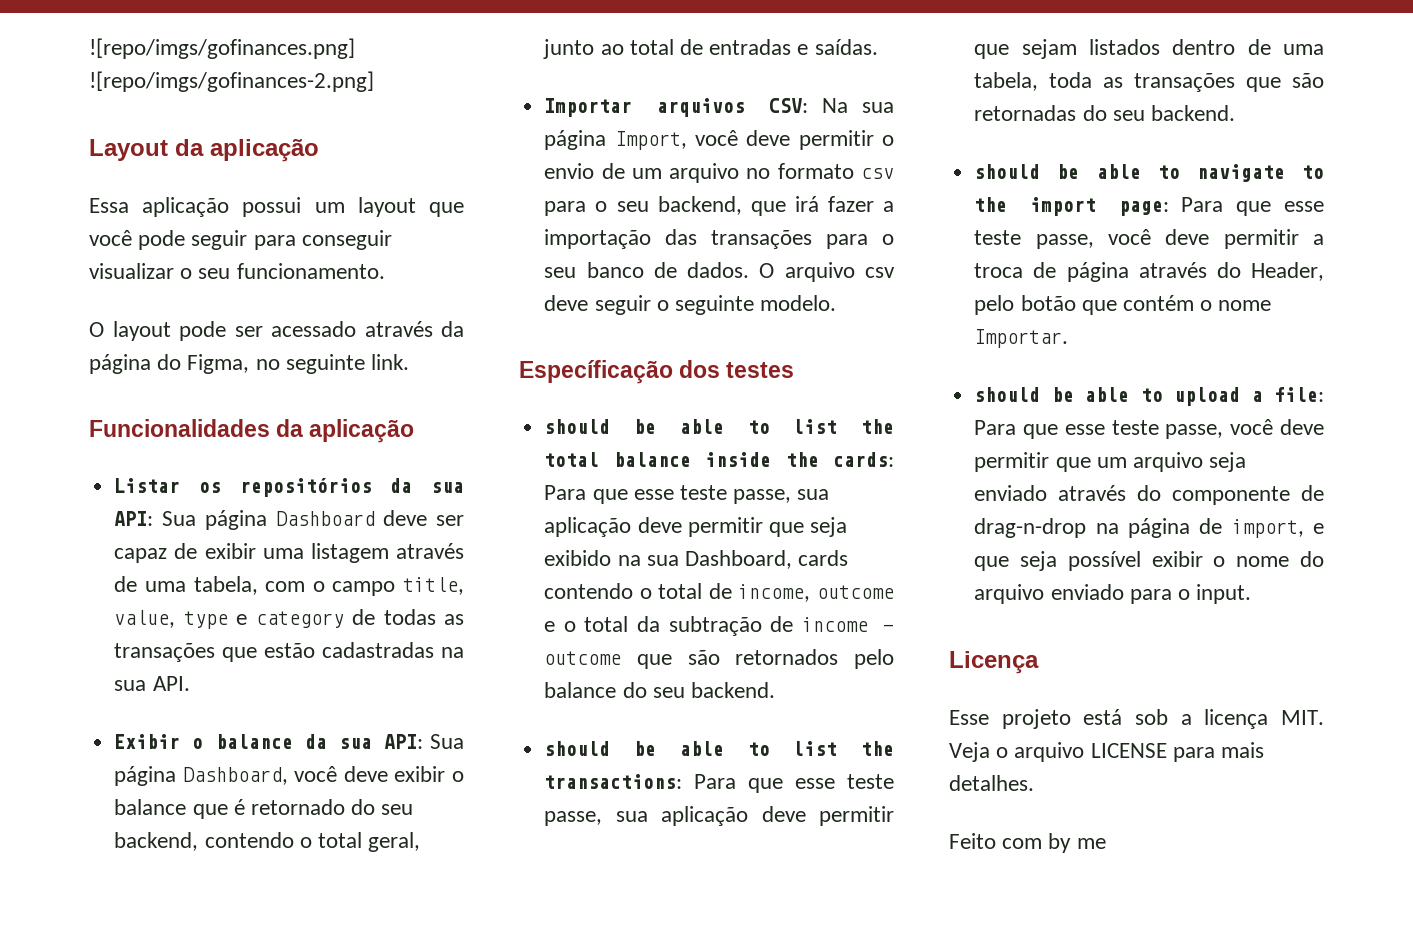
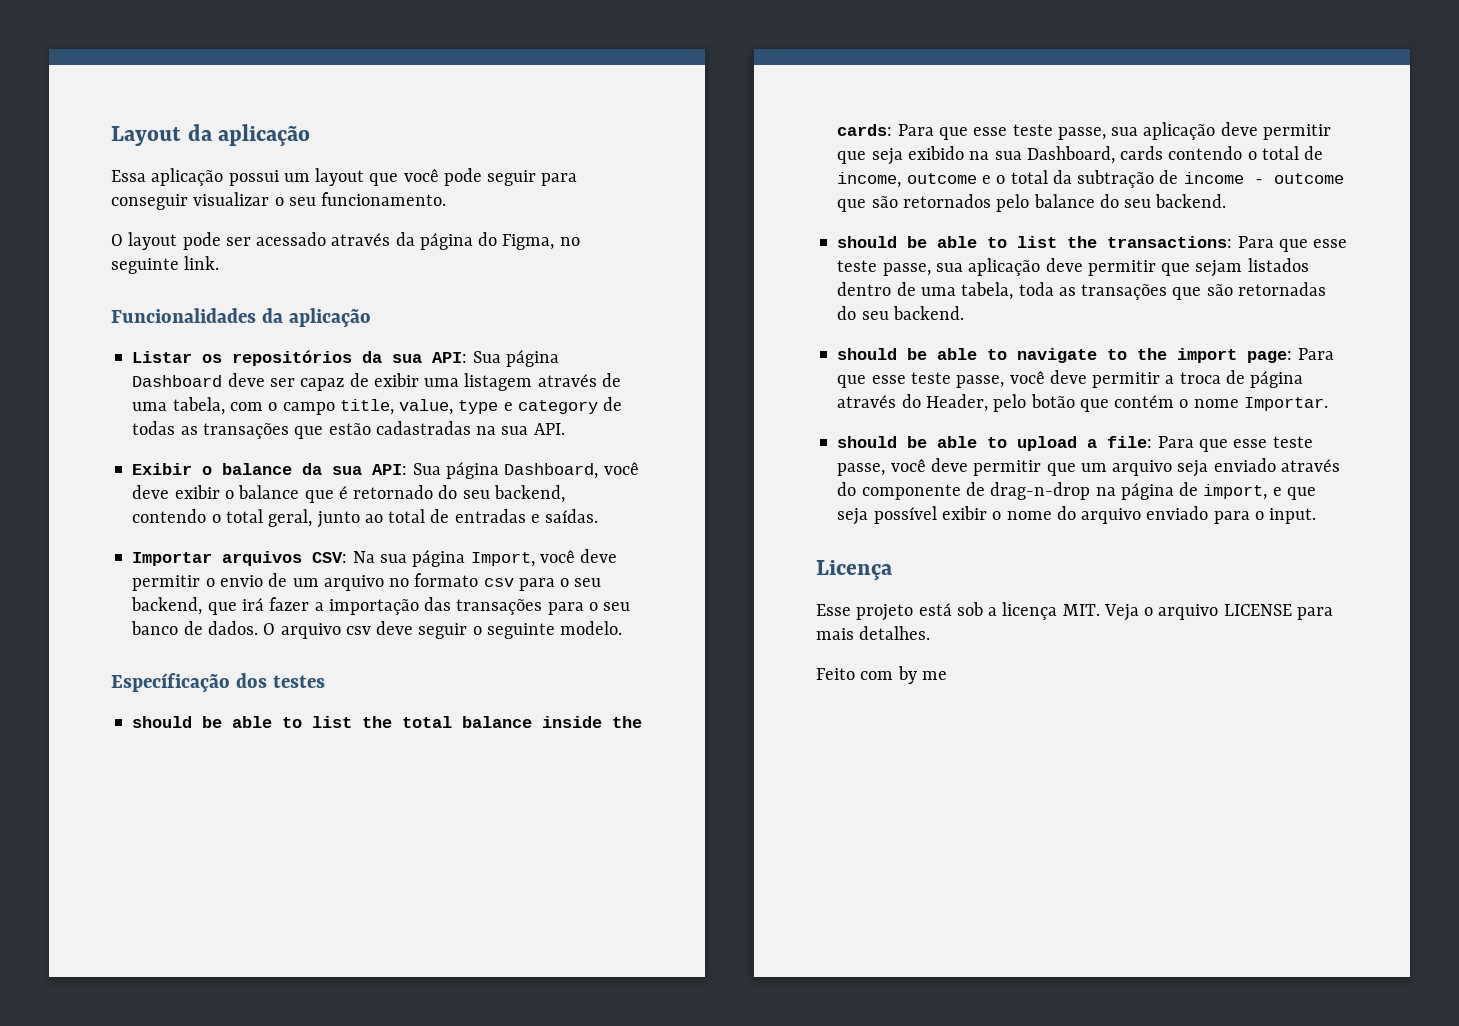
[89,38,355,59] [89,71,374,92] ![repo/imgs/gofinances.png] ![repo/imgs/gofinances-2.png] // -> (111, 136) none

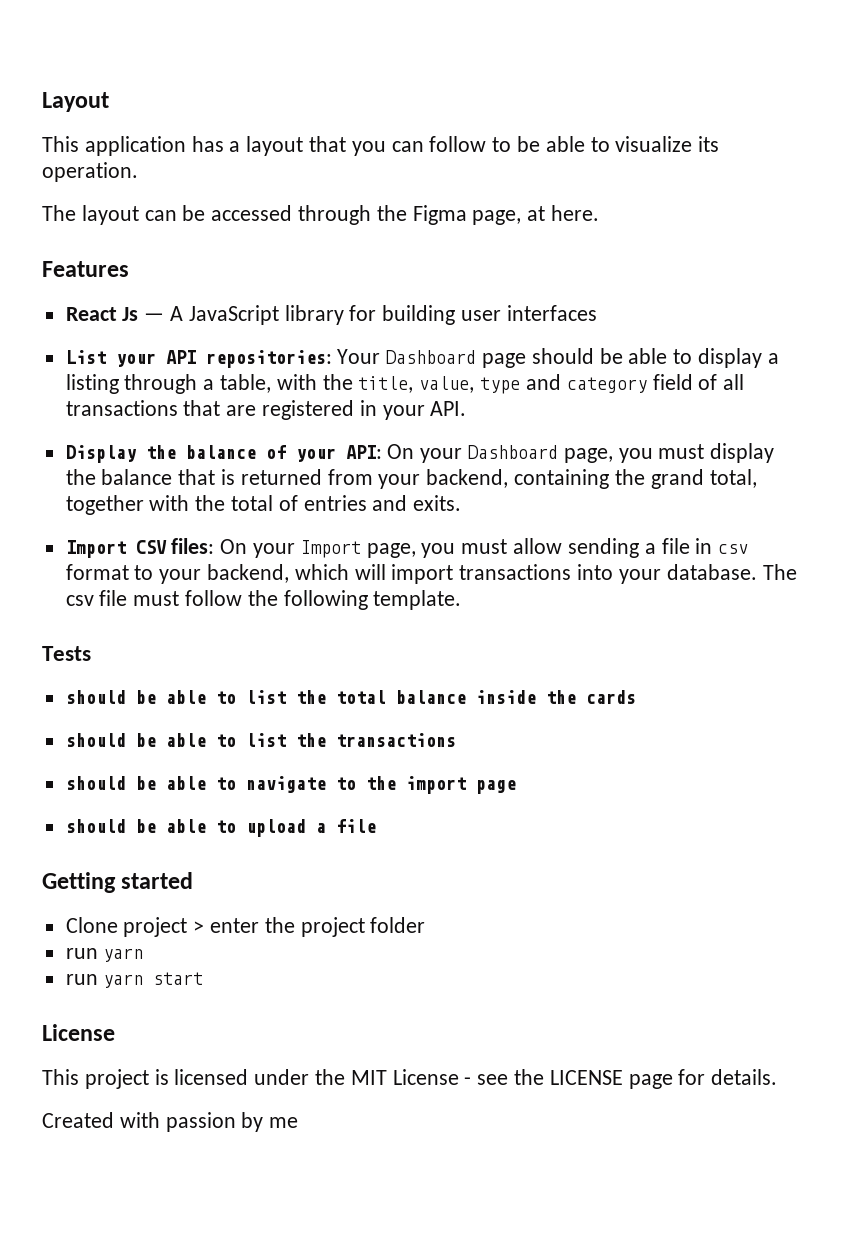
[187,124,311,146] [111,168,578,186] [111,192,447,210] [111,232,580,250] [111,256,220,274] [111,308,371,327] [132,350,559,367] [132,373,621,391] [132,397,623,415] [132,421,565,439] [132,462,639,479] [132,485,565,503] [132,509,599,528] [132,549,618,567] [132,573,602,591] [131,597,631,615] [131,621,623,639] [111,673,325,692] da aplicação // Essa aplicação possui um layout que você pode seguir para conseguir visualizar o seu funcionamento. // O layout pode ser acessado através da página do Figma, no seguinte link. // Funcionalidades da aplicação // Listar os repositórios da sua API: Sua página Dashboard deve ser capaz de exibir uma listagem através de uma tabela, com o campo title, value, type e category de todas as transações que estão cadastradas na sua API. // Exibir o balance da sua API: Sua página Dashboard, você deve exibir o balance que é retornado do seu backend, contendo o total geral, junto ao total de entradas e saídas. // Importar arquivos CSV: Na sua página Import, você deve permitir o envio de um arquivo no formato csv para o seu backend, que irá fazer a importação das transações para o seu banco de dados. O arquivo csv deve seguir o seguinte modelo. // Específicação dos testes -> [42,136,720,156] [42,162,138,182] [42,205,600,225] [42,261,129,277] [65,305,597,325] [65,348,779,368] [65,374,745,394] [65,400,467,420] [65,443,775,463] [65,469,757,489] [65,495,462,515] [65,538,749,558] [65,564,797,584] [65,590,462,610] [42,646,91,661] // This application has a layout that you can follow to be able to visualize its operation. // The layout can be accessed through the Figma page, at here. // Features // React Js — A JavaScript library for building user interfaces // List your API repositories: Your Dashboard page should be able to display a listing through a table, with the title, value, type and category field of all transactions that are registered in your API. // Display the balance of your API: On your Dashboard page, you must display the balance that is returned from your backend, containing the grand total, together with the total of entries and exits. // Import CSV files: On your Import page, you must allow sending a file in csv format to your backend, which will import transactions into your database. The csv file must follow the following template. // Tests
[837,122,1331,140] [837,146,1324,165] [837,170,1344,188] [837,194,1227,212] [837,236,1348,252] [837,258,1309,277] [837,282,1326,300] [837,306,964,320] cards: Para que esse teste passe, sua aplicação deve permitir que seja exibido na sua Dashboard, cards contendo o total de income, outcome e o total da subtração de income - outcome que são retornados pelo balance do seu backend. // should be able to list the transactions: Para que esse teste passe, sua aplicação deve permitir que sejam listados dentro de uma tabela, toda as transações que são retornadas do seu backend. -> [585,690,636,704] [65,733,456,747] cards // should be able to list the transactions
[1247,348,1334,363] [837,370,1304,388] [837,394,1328,412] page: Para que esse teste passe, você deve permitir a troca de página através do Header, pelo botão que contém o nome Importar. -> [475,780,516,794] page
[1107,436,1313,452] [837,458,1340,477] [837,482,1316,500] [837,506,1317,525] [816,560,893,580] [816,602,1333,621] [816,626,931,640] [816,668,894,680] file: Para que esse teste passe, você deve permitir que um arquivo seja enviado através do componente de drag-n-drop na página de import, e que seja possível exibir o nome do arquivo enviado para o input. // Licença // Esse projeto está sob a licença MIT. Veja o arquivo LICENSE para mais detalhes. // Feito com -> [335,819,376,833] [42,872,194,893] [65,917,426,937] [65,948,144,962] [65,972,204,988] [42,1024,115,1041] [42,1069,778,1089] [42,1112,236,1132] file // Getting started // Clone project > enter the project folder // run yarn // run yarn start // License // This project is licensed under the MIT License - see the LICENSE page for details. // Created with passion

